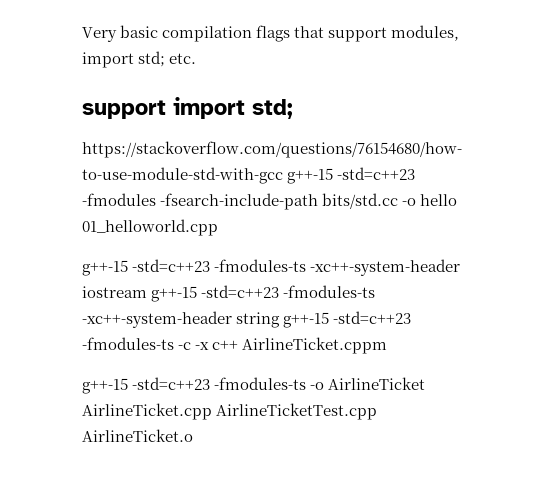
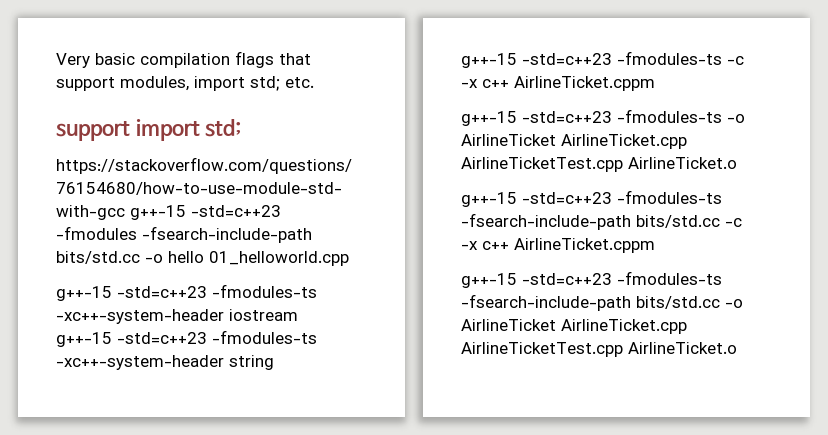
(281, 320) none -> (274, 362) //
(193, 435) none -> [461,190,722,207] [461,213,742,230] [461,238,655,253] [461,271,722,288] [461,294,743,311] [461,319,687,334] [461,342,737,357] // g++-15 -std=c++23 -fmodules-ts -fsearch-include-path bits/std.cc -c -x c++ AirlineTicket.cppm // g++-15 -std=c++23 -fmodules-ts -fsearch-include-path bits/std.cc -o AirlineTicket AirlineTicket.cpp AirlineTicketTest.cpp AirlineTicket.o

